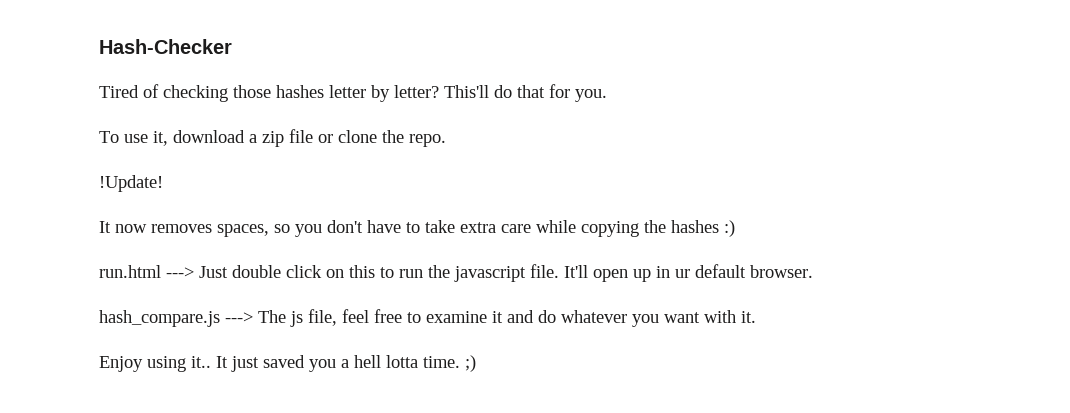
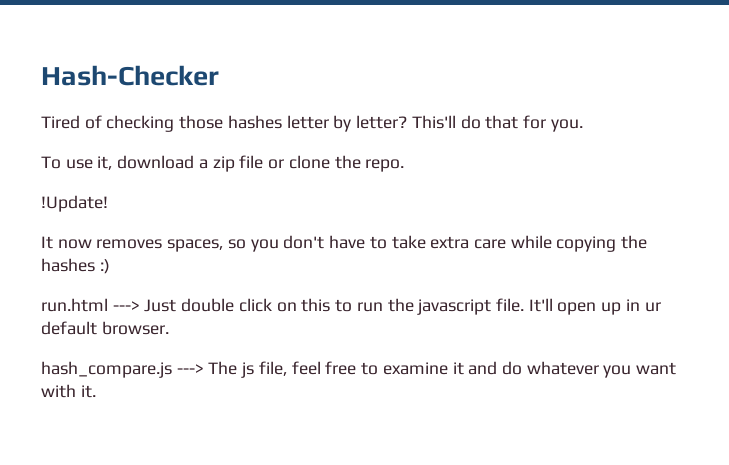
[99,355,476,372] // Enjoy using it.. It just saved you a hell lotta time. ;) -> (96, 391) none

